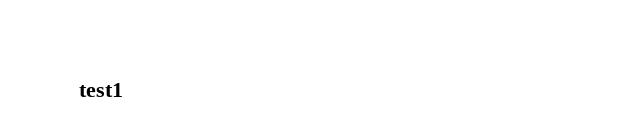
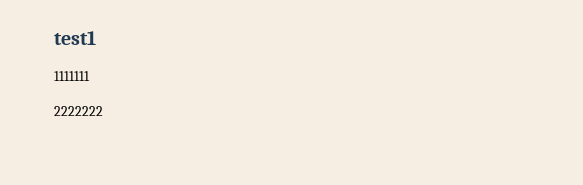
(123, 90) none -> [54,71,90,81] [54,106,103,116] // 1111111 // 2222222

